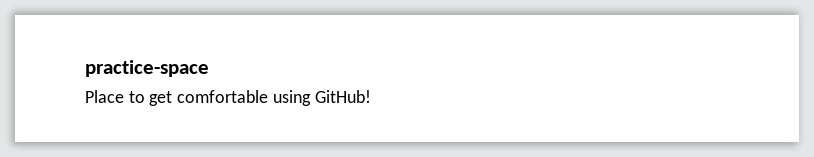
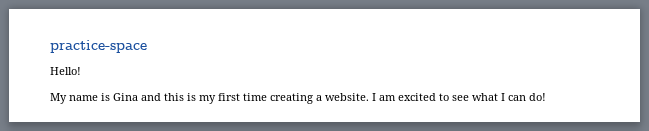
[85,90,371,106] Place to get comfortable using GitHub! -> [50,67,81,75] [50,93,546,104] Hello! // My name is Gina and this is my first time creating a website. I am excited to see what I can do!

